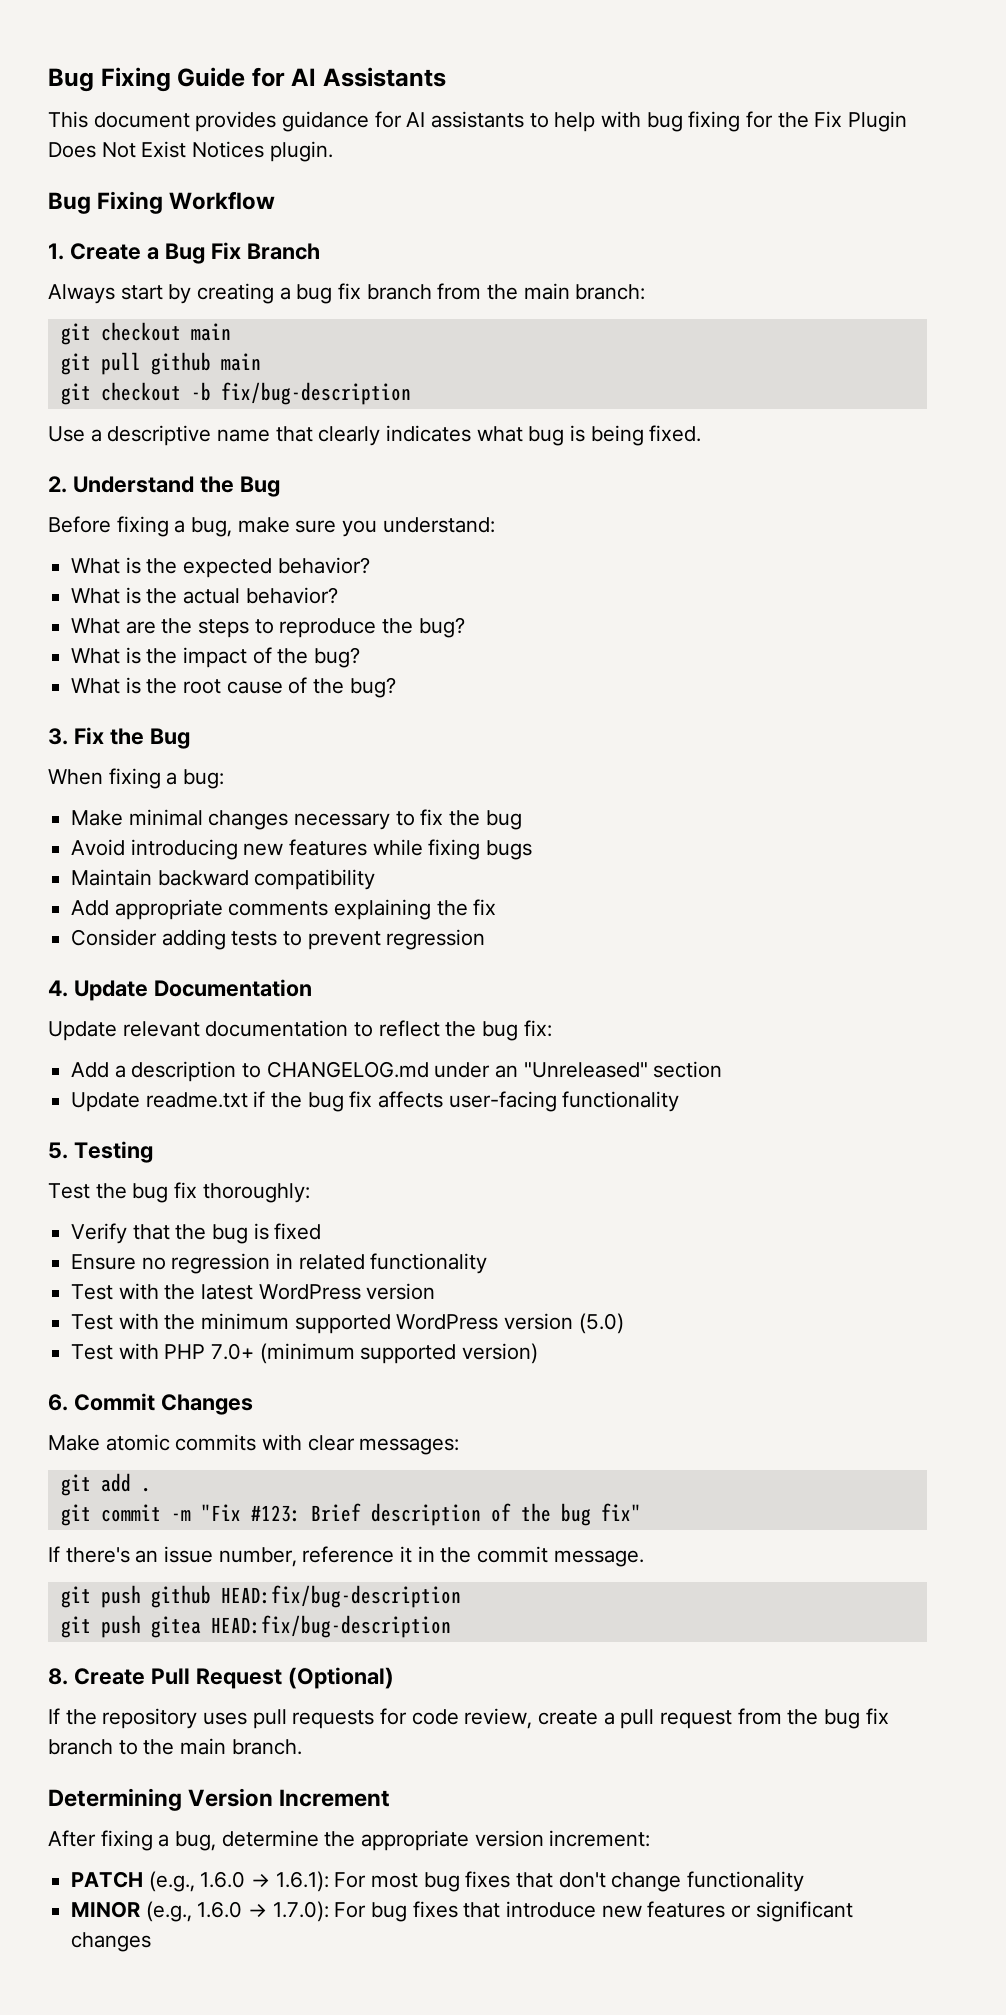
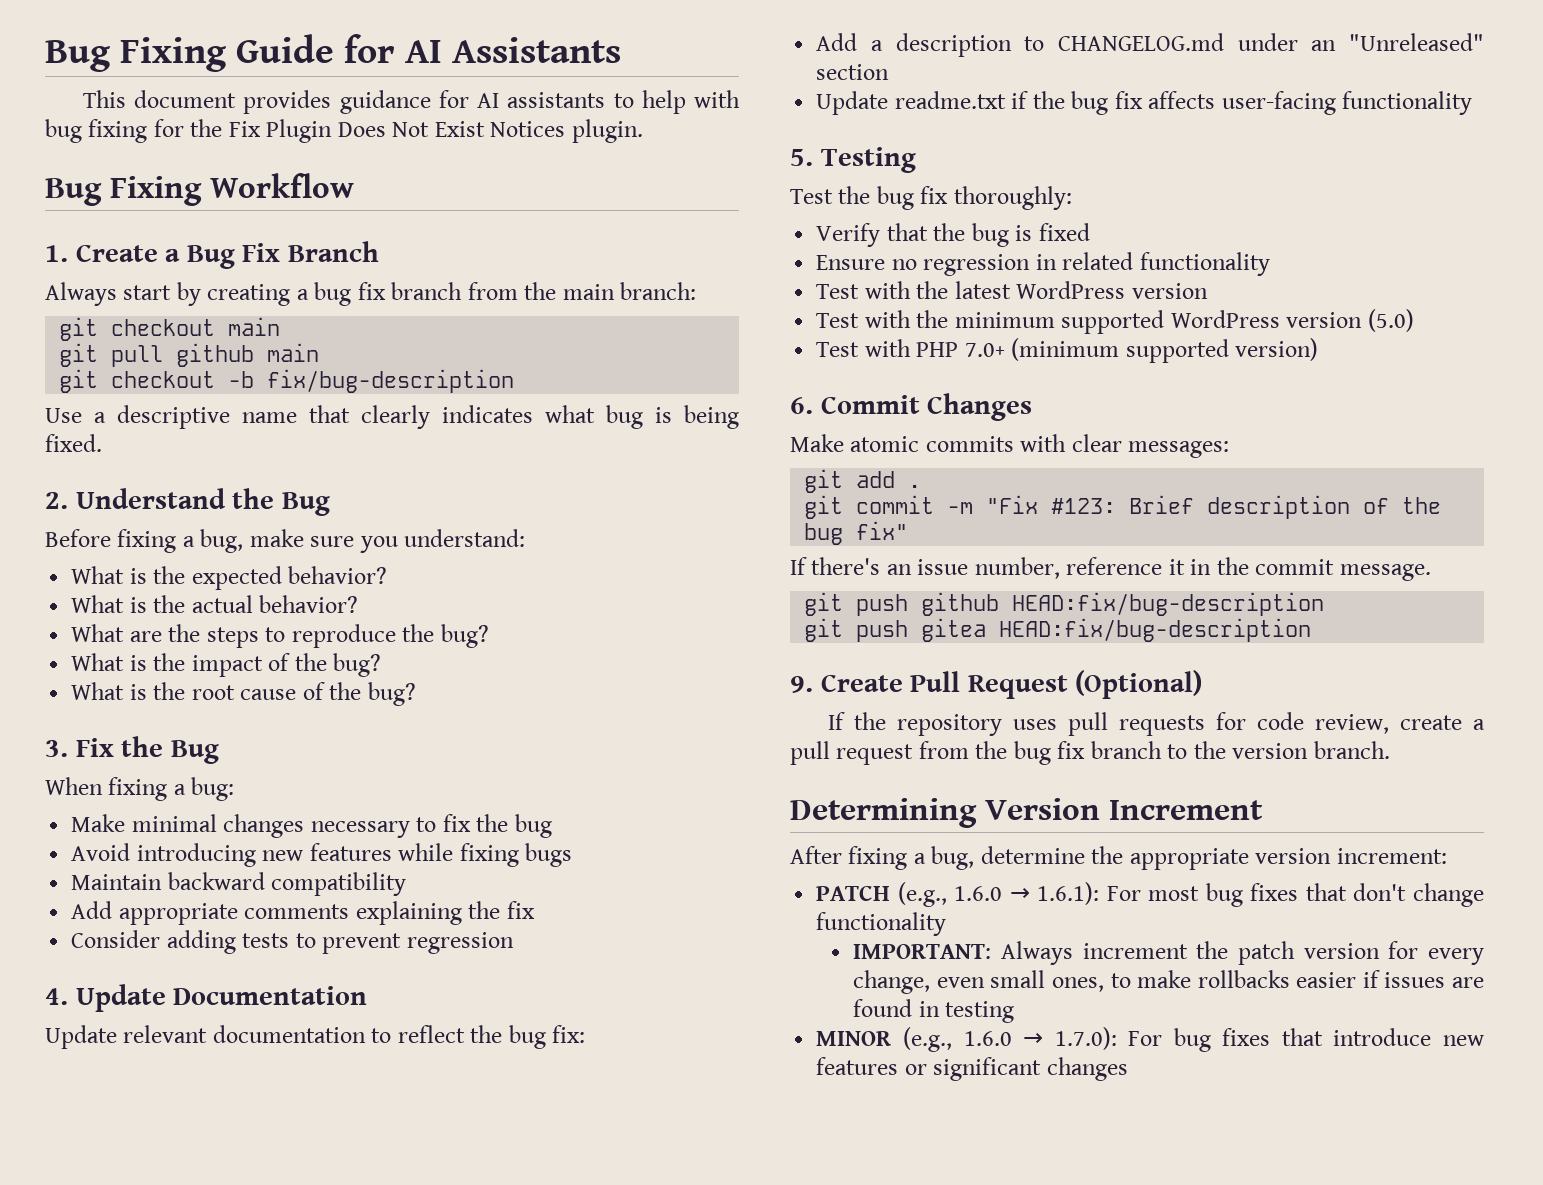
[48,1668,68,1685] 8. -> [790,676,813,693] 9.
[180,1738,227,1755] main -> [1232,743,1309,759] version
(805, 1881) none -> [853,941,1484,965] [853,970,1484,994] [853,999,1015,1023] // IMPORTANT: Always increment the patch version for every change, even small ones, to make rollbacks easier if issues are found in testing

